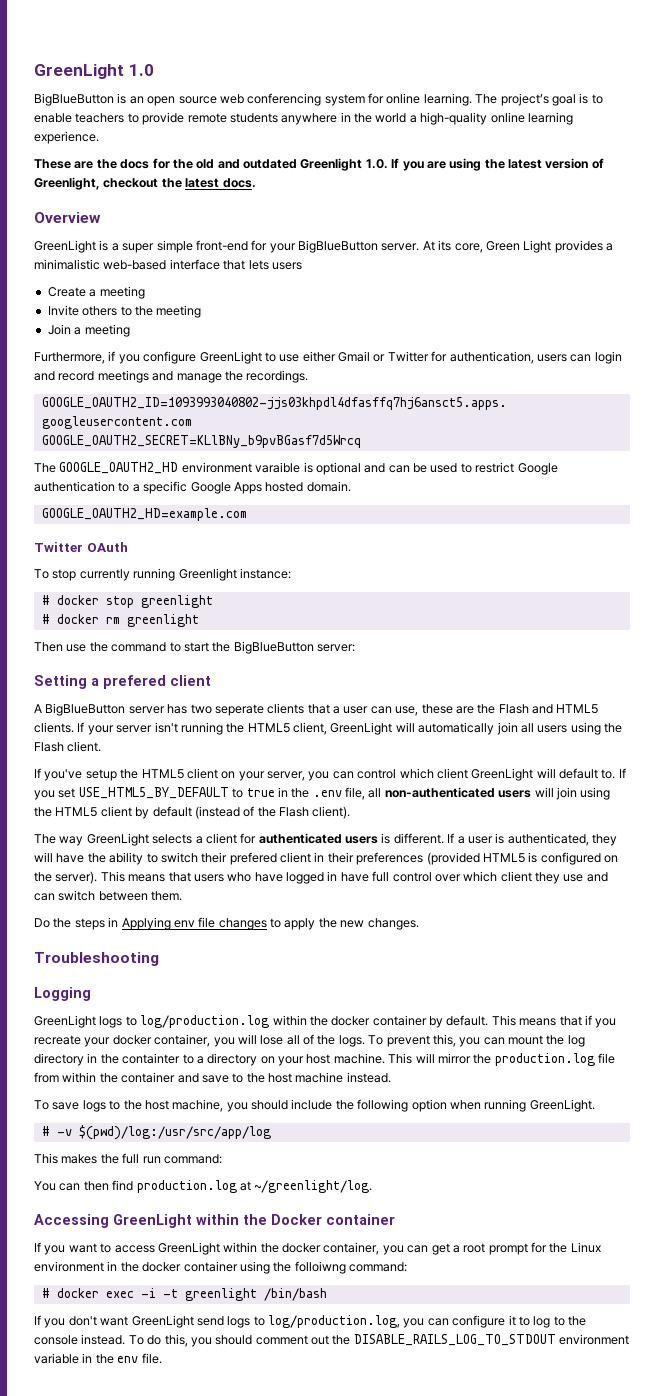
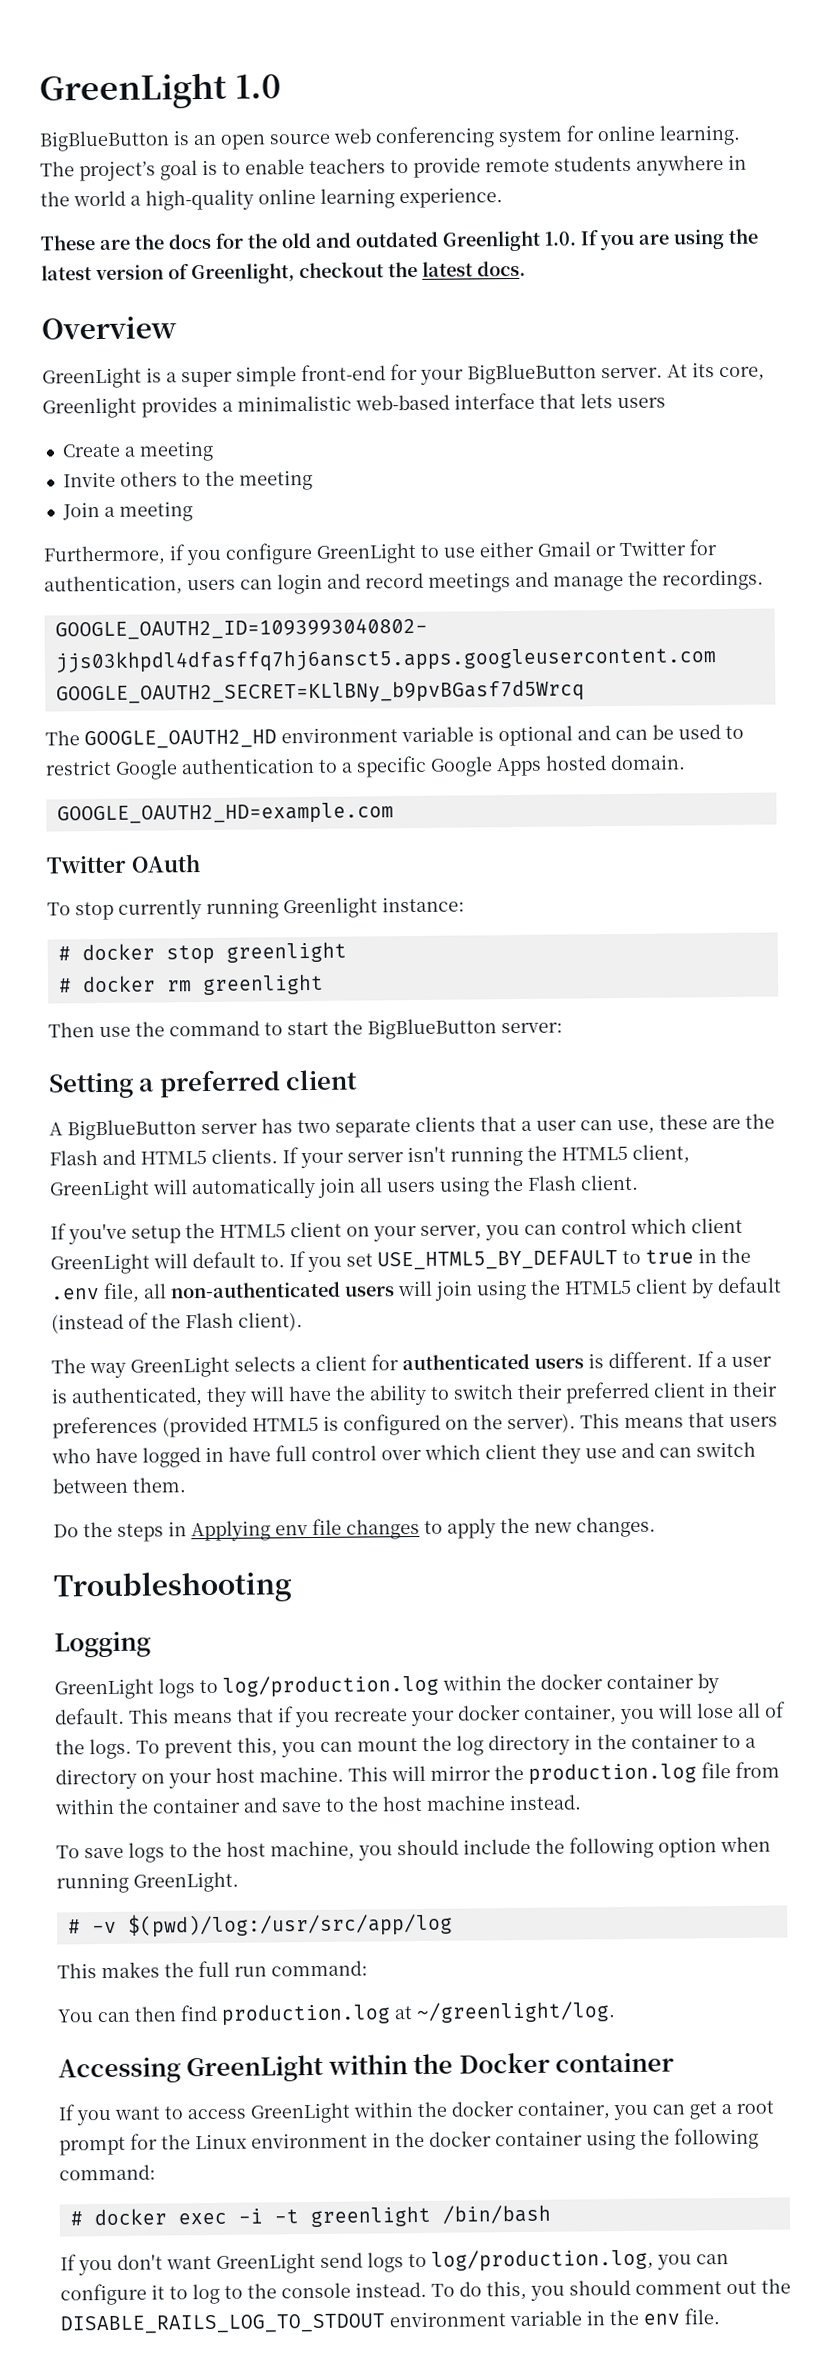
[485,240,552,253] Green Light -> [42,397,137,419] Greenlight
[255,462,301,473] varaible -> [401,726,474,743] variable
[103,675,166,689] prefered -> [158,1069,281,1098] preferred
[214,704,264,716] seperate -> [335,1119,411,1138] separate
[229,852,277,865] prefered -> [565,1381,650,1404] preferred
[122,1053,181,1064] containter -> [631,1733,719,1749] container
[294,1261,346,1274] folloiwng -> [674,2127,759,2150] following

